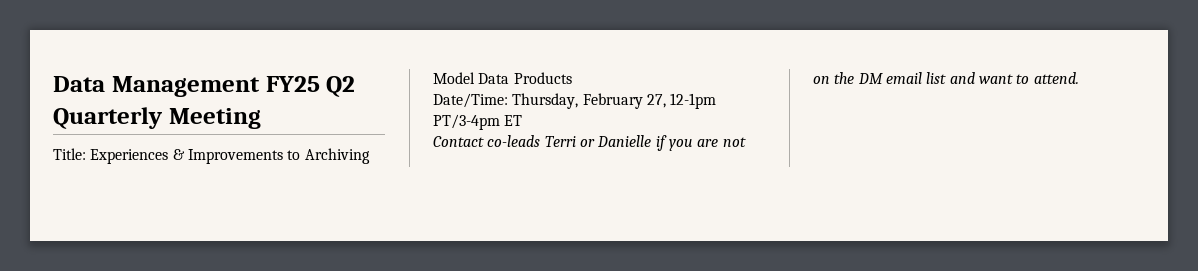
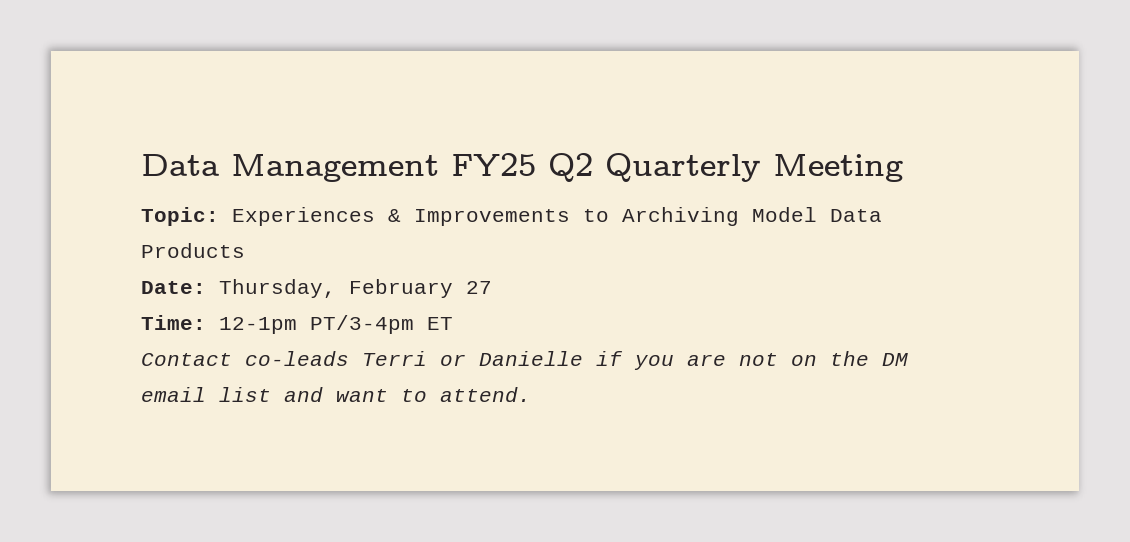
[53,148,86,160] Title: -> [141,207,219,226] Topic:
[433,93,508,108] Date/Time: -> [141,281,206,294] Date:
[646,94,666,108] 27, -> [466,281,492,294] [141,315,206,330] 27 // Time:

